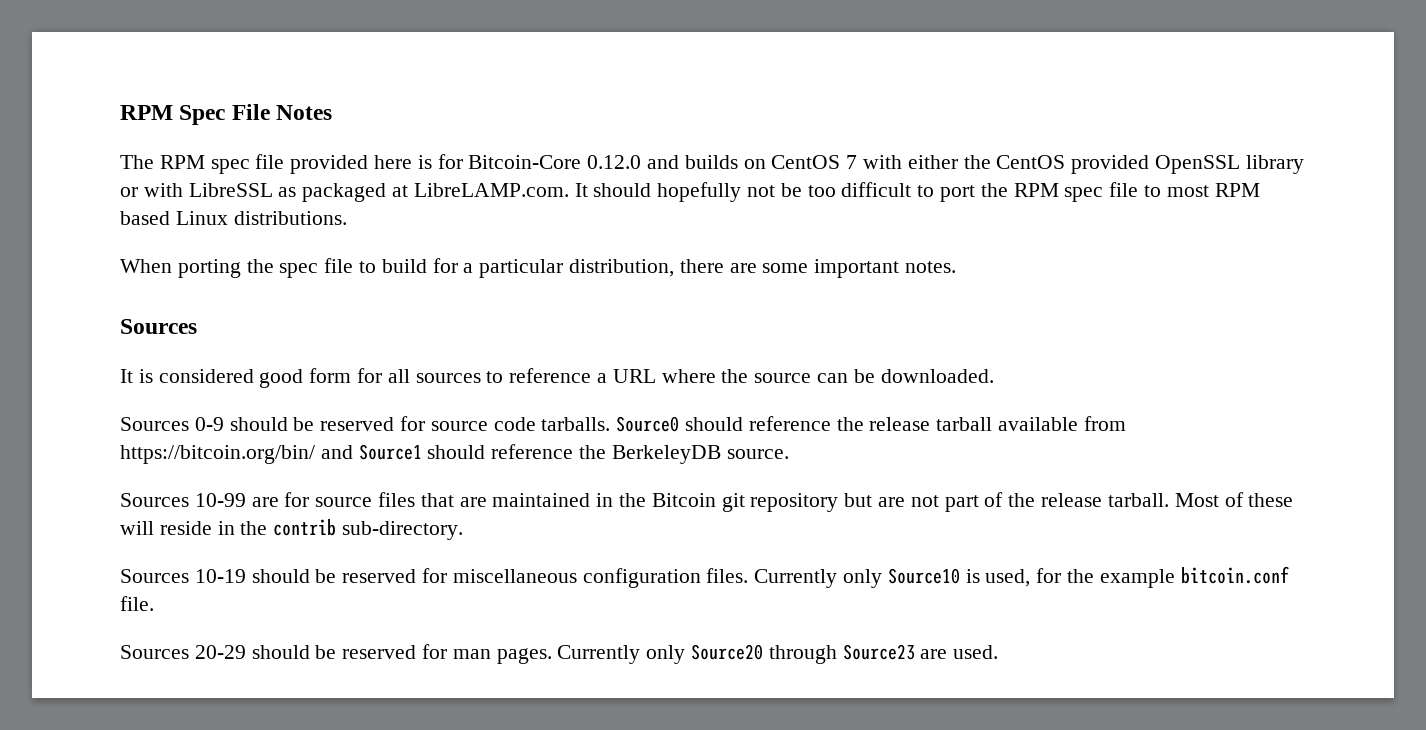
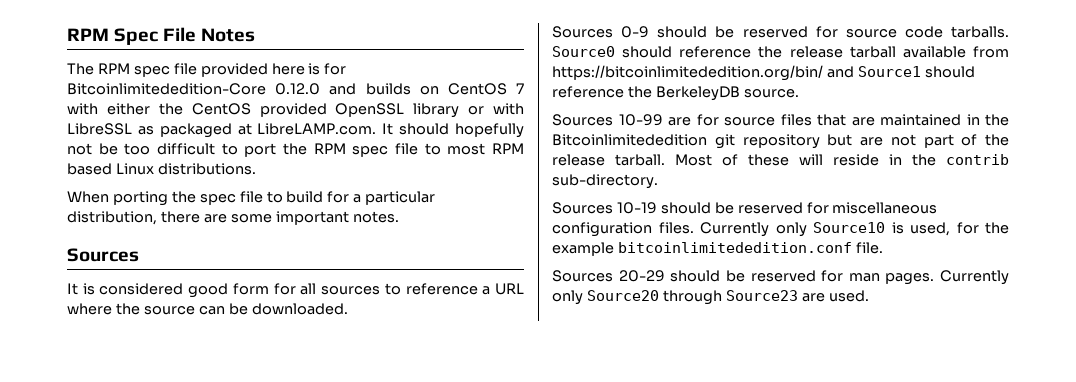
[468,155,582,169] Bitcoin-Core -> [67,83,266,95] Bitcoinlimitededition-Core
[120,445,315,464] https://bitcoin.org/bin/ -> [552,65,823,81] https://bitcoinlimitededition.org/bin/
[651,493,716,507] Bitcoin -> [552,134,707,146] Bitcoinlimitededition
[1180,566,1289,584] bitcoin.conf -> [617,242,852,253] bitcoinlimitededition.conf

